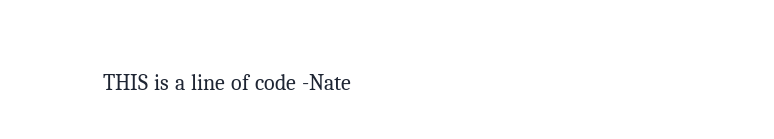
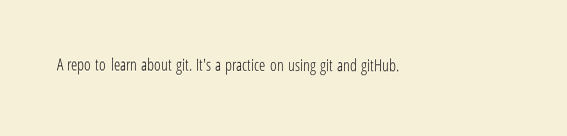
[103,74,351,90] THIS is a line of code -Nate -> [56,57,401,76] A repo to learn about git. It's a practice on using git and gitHub.

